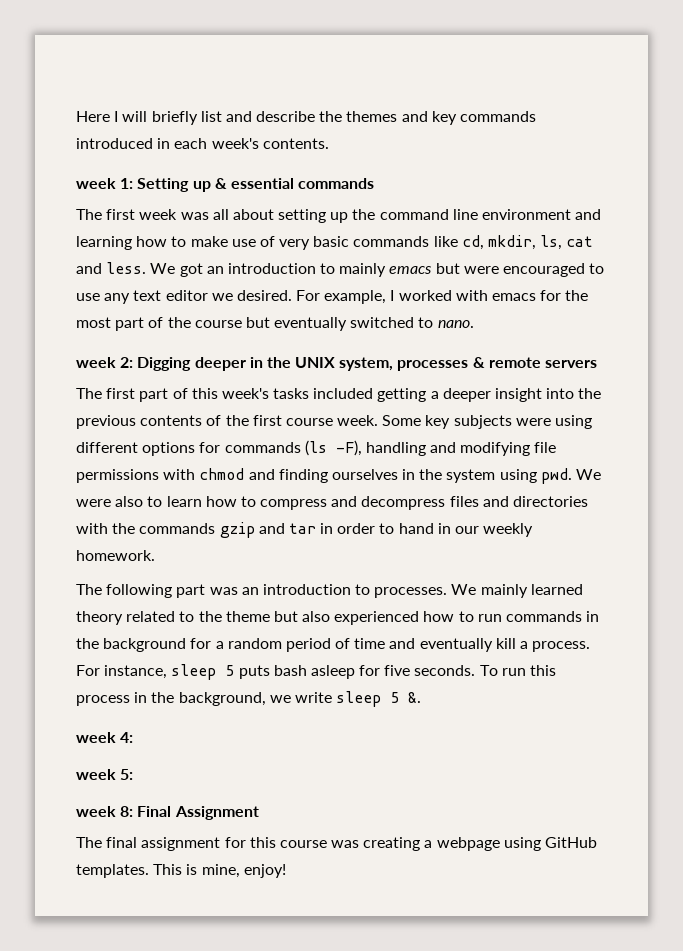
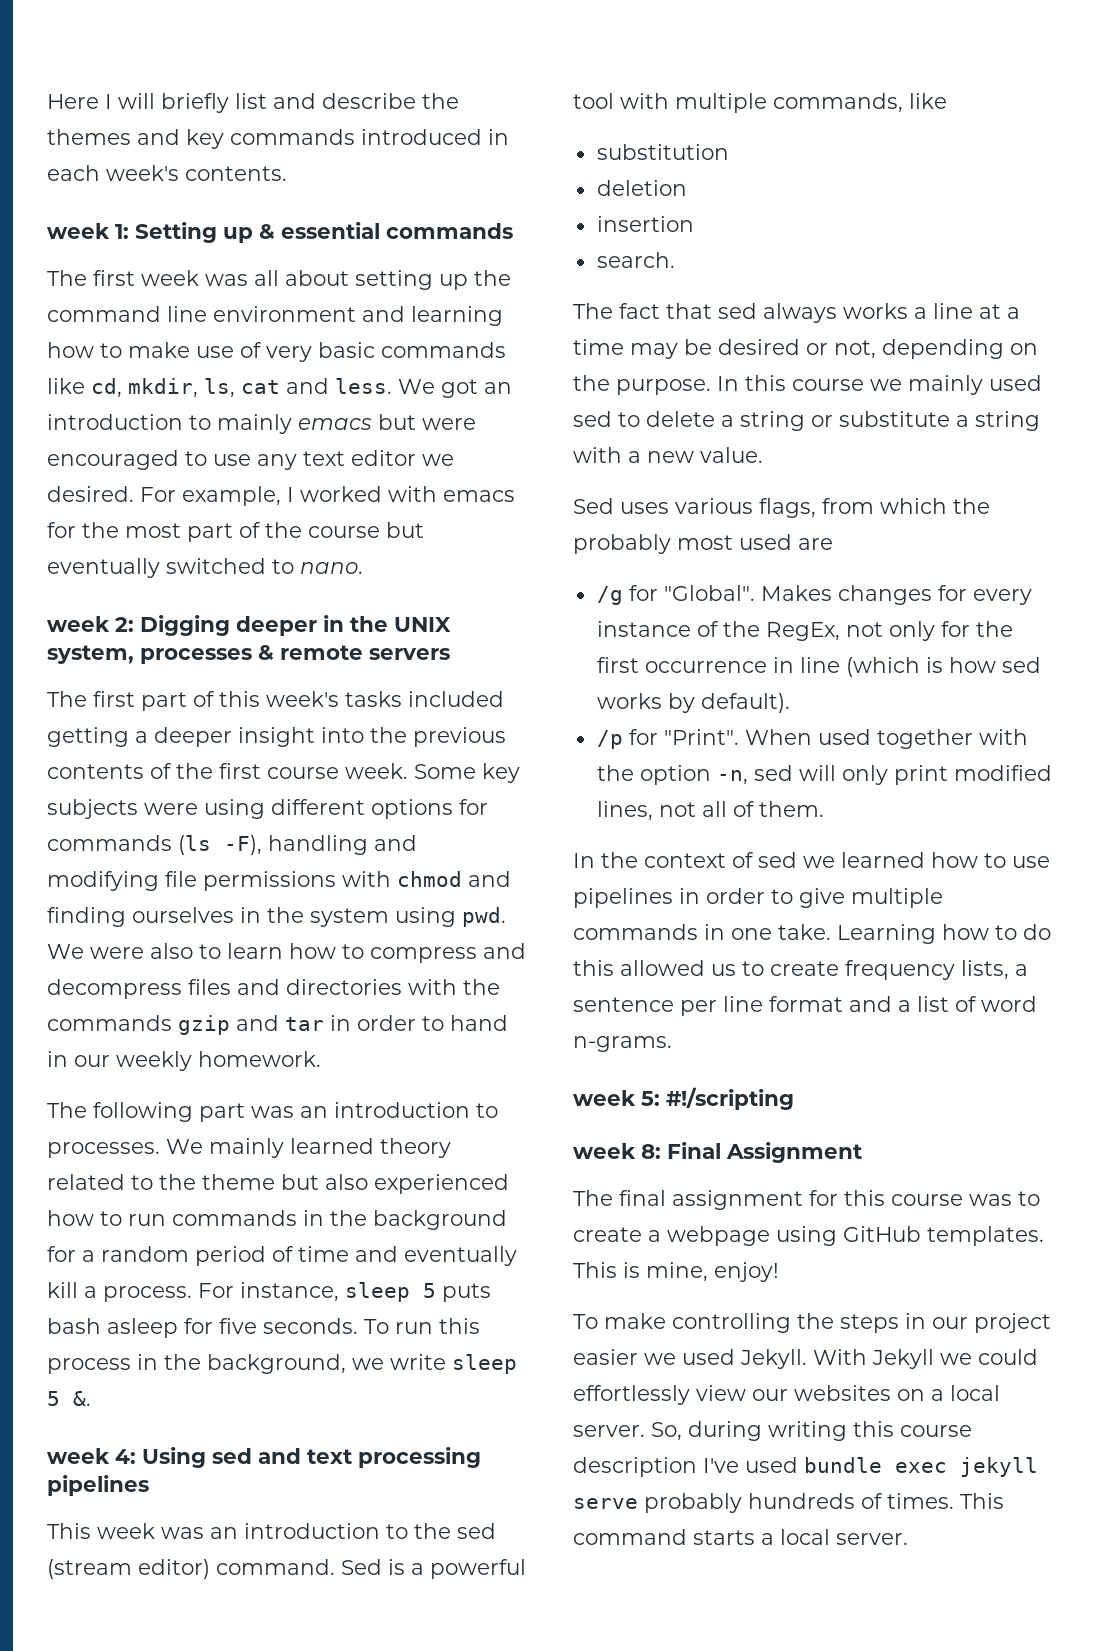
(134, 737) none -> [142,1447,481,1468] [47,1475,149,1496] [47,1523,496,1539] [47,1559,526,1579] [573,93,947,113] [596,144,729,160] [596,180,687,196] [596,216,694,232] [596,252,675,268] [573,303,1020,323] [573,339,1038,359] [573,375,1042,395] [573,411,1040,431] [573,447,763,463] [573,498,990,518] [573,534,833,554] [596,585,1032,605] [596,621,1013,641] [596,657,1041,677] [596,693,790,713] [596,729,1028,749] [596,765,1052,785] [596,801,824,821] [573,852,1050,868] [573,888,943,908] [573,924,1051,944] [573,960,1028,980] [573,996,1037,1016] [573,1036,672,1052] Using sed and text processing pipelines // This week was an introduction to the sed (stream editor) command. Sed is a powerful tool with multiple commands, like // substitution // deletion // insertion // search. // The fact that sed always works a line at a time may be desired or not, depending on the purpose. In this course we mainly used sed to delete a string or substitute a string with a new value. // Sed uses various flags, from which the probably most used are // /g for "Global". Makes changes for every instance of the RegEx, not only for the first occurrence in line (which is how sed works by default). // /p for "Print". When used together with the option -n, sed will only print modified lines, not all of them. // In the context of sed we learned how to use pipelines in order to give multiple commands in one take. Learning how to do this allowed us to create frequency lists, a sentence per line format and a list of word n-grams.
(134, 774) none -> [666,1087,794,1110] #!/scripting
[363,837,421,851] creating -> [1018,1191,1040,1206] [573,1227,642,1242] to create
(286, 871) none -> [573,1313,1051,1333] [573,1349,1038,1369] [573,1385,1000,1405] [573,1421,972,1441] [573,1457,1038,1477] [573,1493,1004,1513] [573,1529,908,1545] // To make controlling the steps in our project easier we used Jekyll. With Jekyll we could effortlessly view our websites on a local server. So, during writing this course description I've used bundle exec jekyll serve probably hundreds of times. This command starts a local server.

